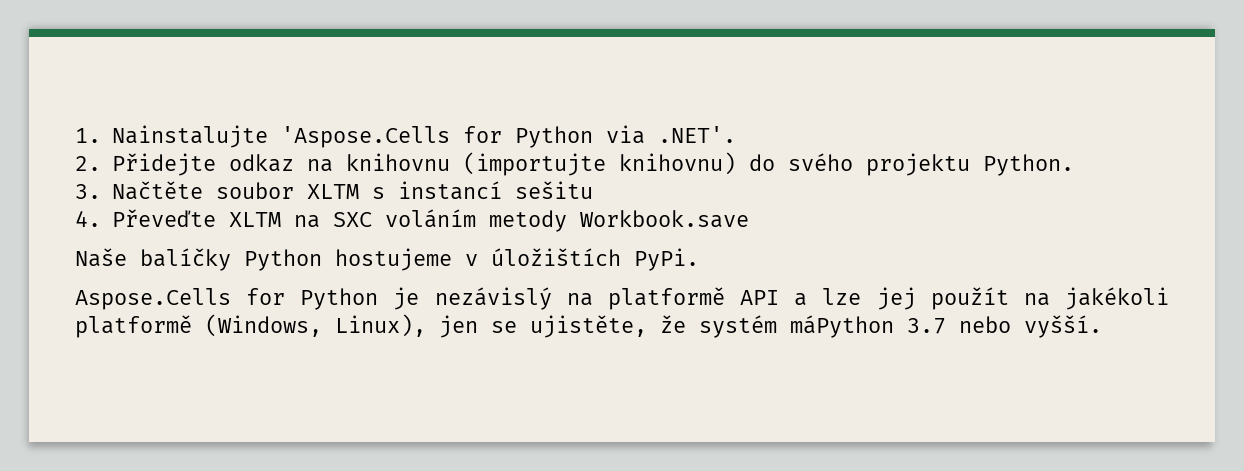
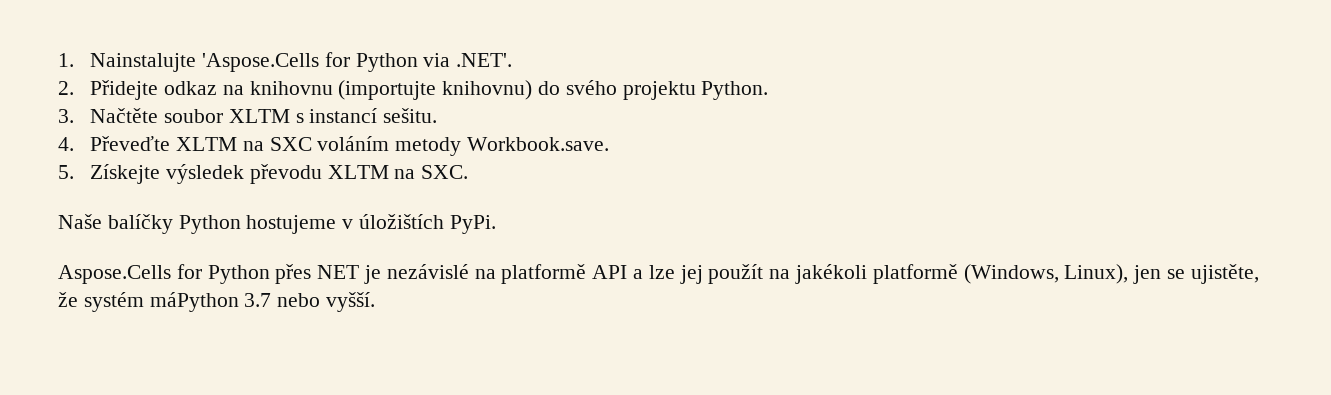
[514,181,593,199] sešitu -> [383,108,438,123] sešitu.
[579,210,749,228] Workbook.save -> [466,137,609,151] [58,164,469,184] Workbook.save. // 5. Získejte výsledek převodu XLTM na SXC.
[393,287,552,310] je nezávislý -> [275,264,469,284] přes NET je nezávislé

